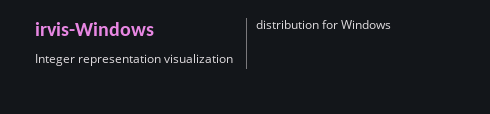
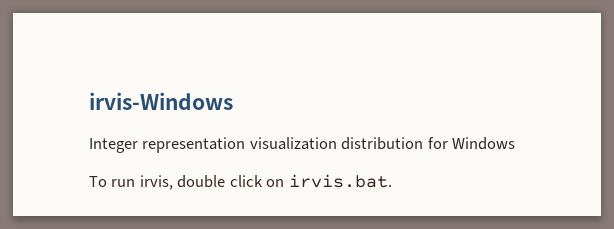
(392, 24) none -> [89,174,392,190] // To run irvis, double click on irvis.bat.

